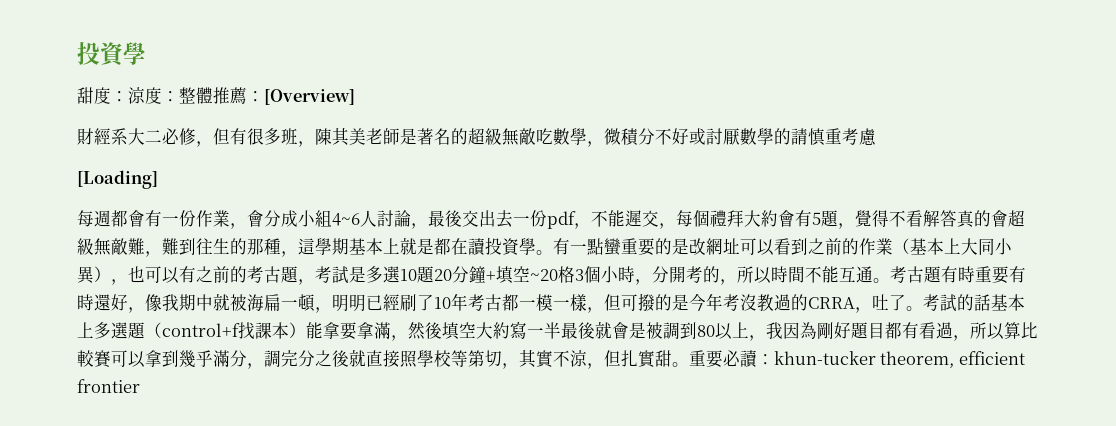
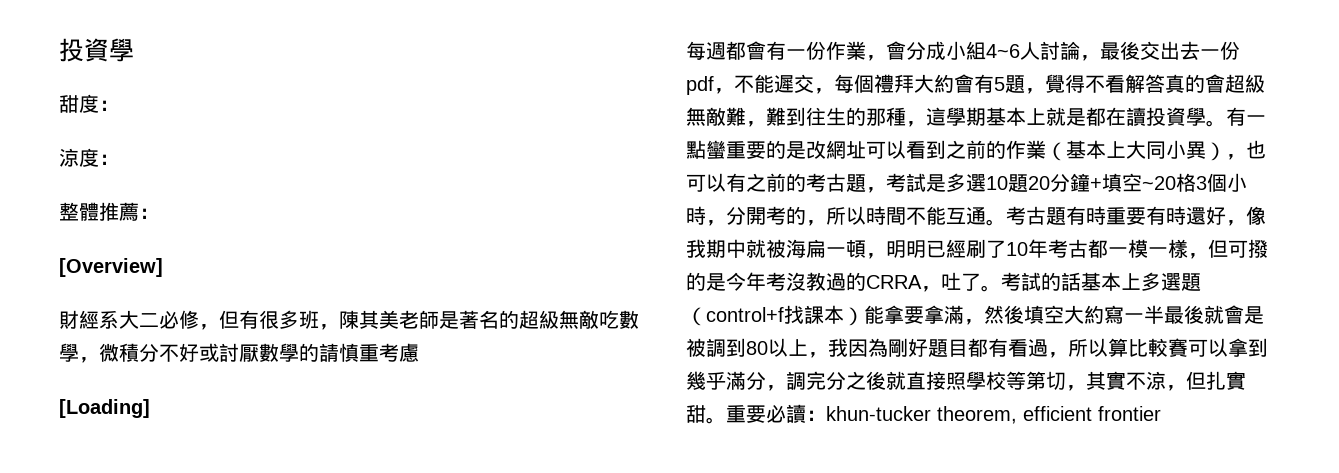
(128, 96) none -> (119, 105) //
(179, 96) none -> (119, 159) //
(264, 96) none -> (159, 213) //

